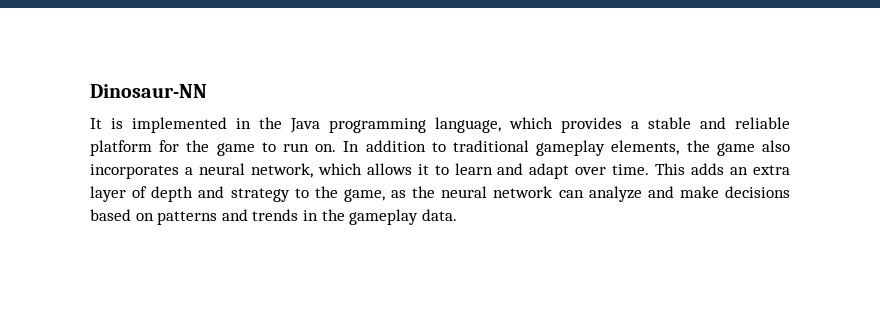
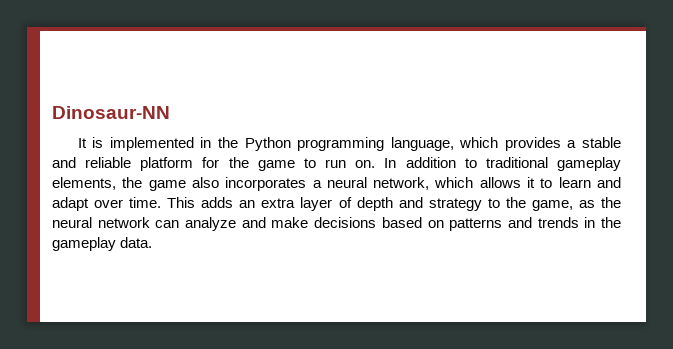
[290,118,320,133] Java -> [244,137,291,151] Python

